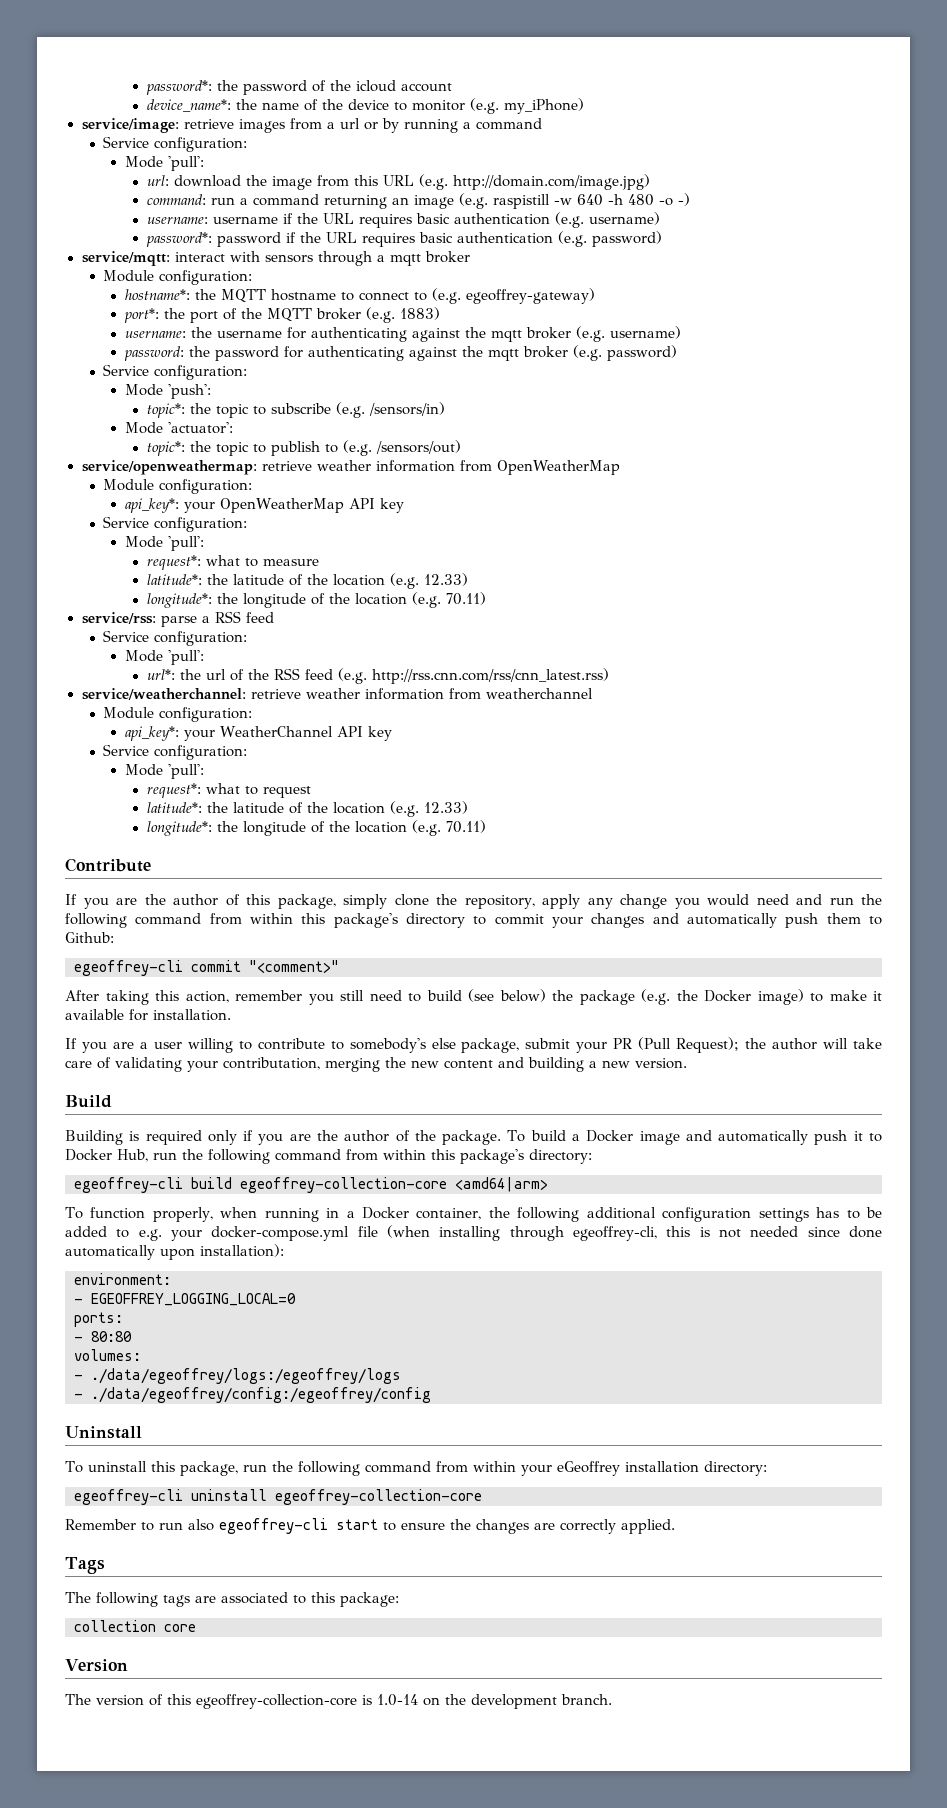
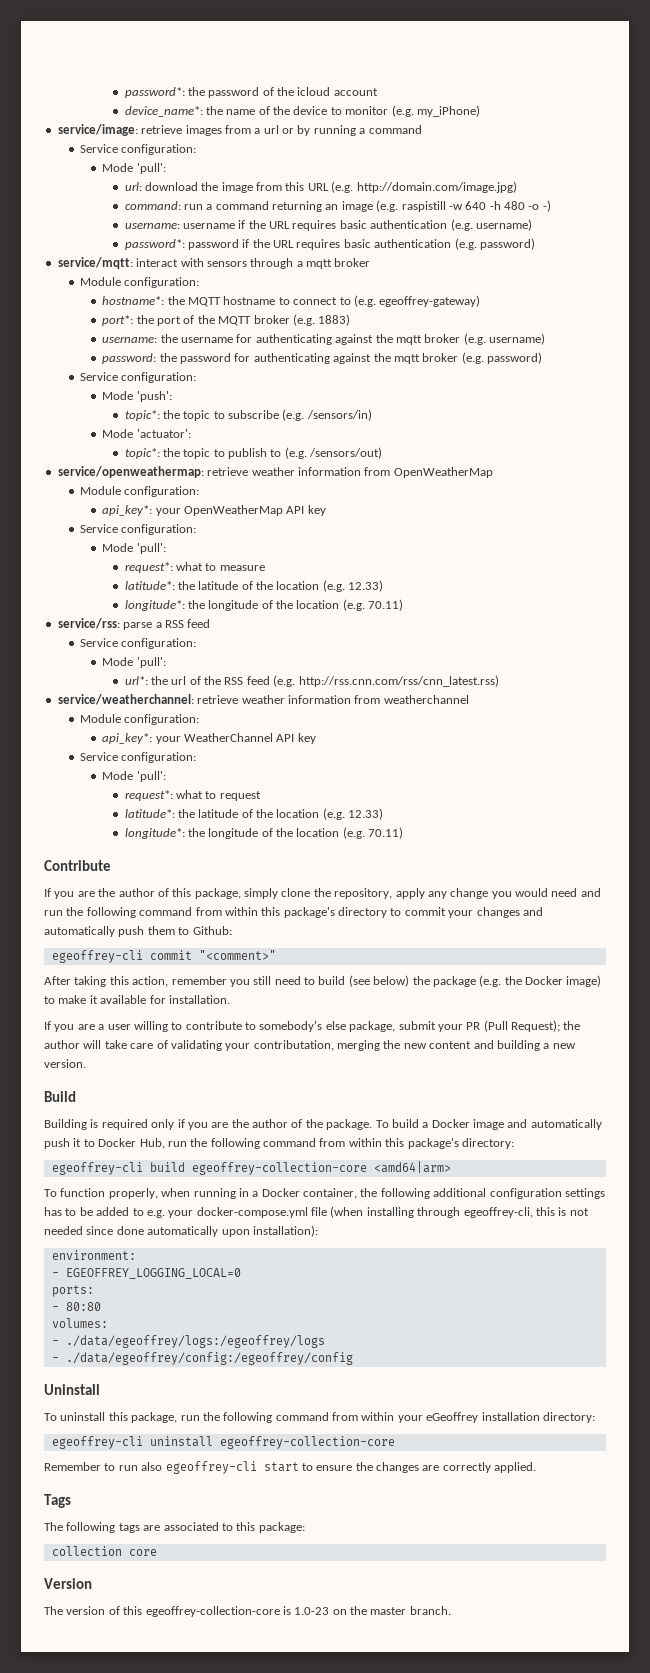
[377,1694,418,1706] 1.0-14 -> [294,1607,330,1615] 1.0-23
[471,1694,557,1709] development -> [370,1607,407,1615] master

